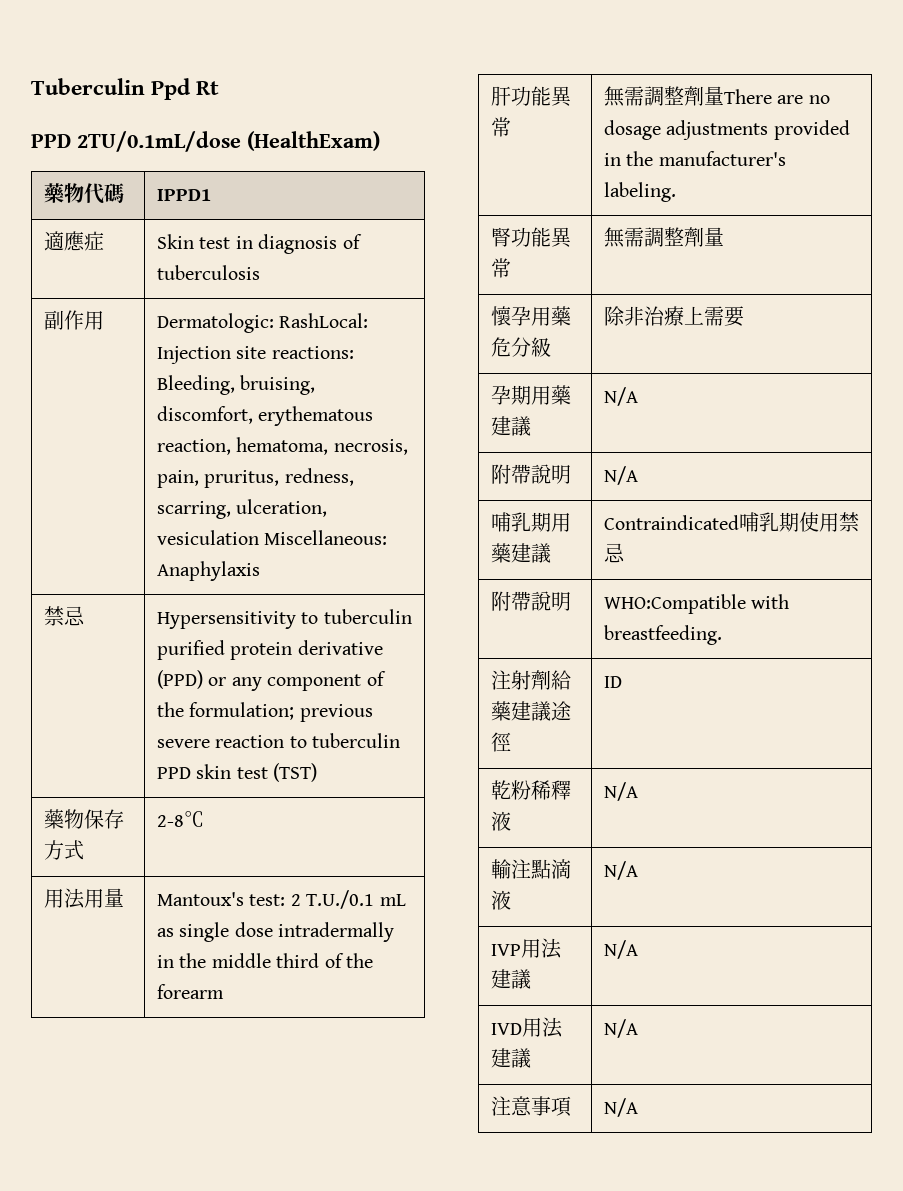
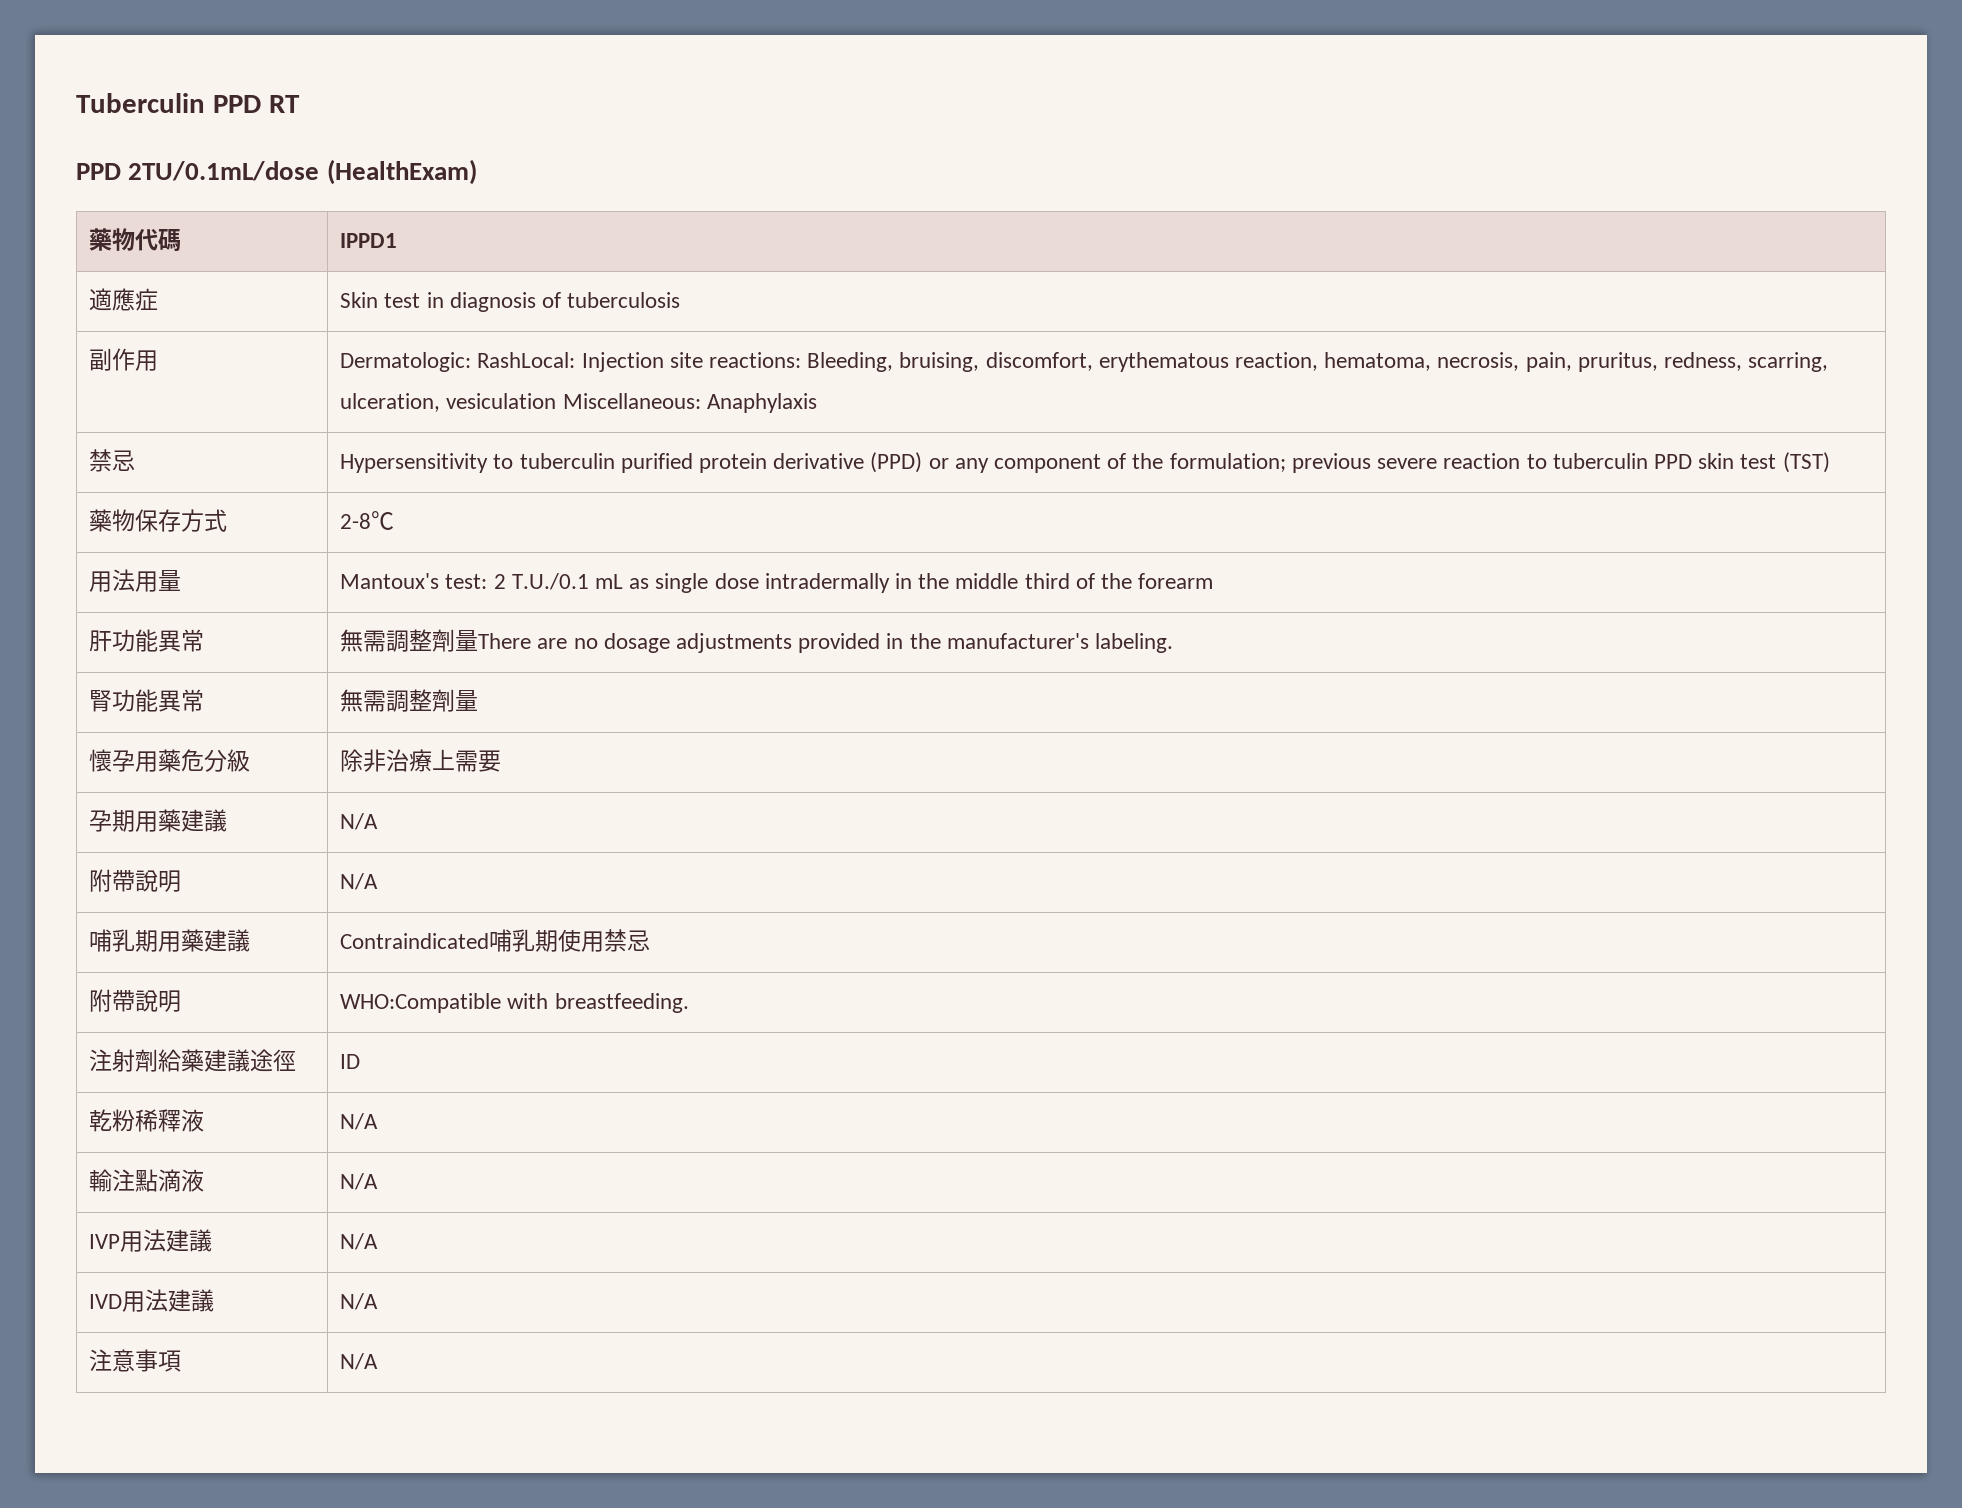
[151,78,220,100] Ppd Rt -> [212,95,300,113] PPD RT

